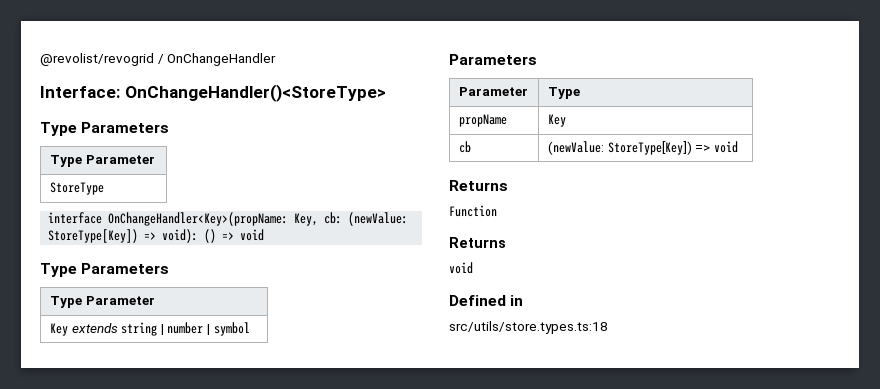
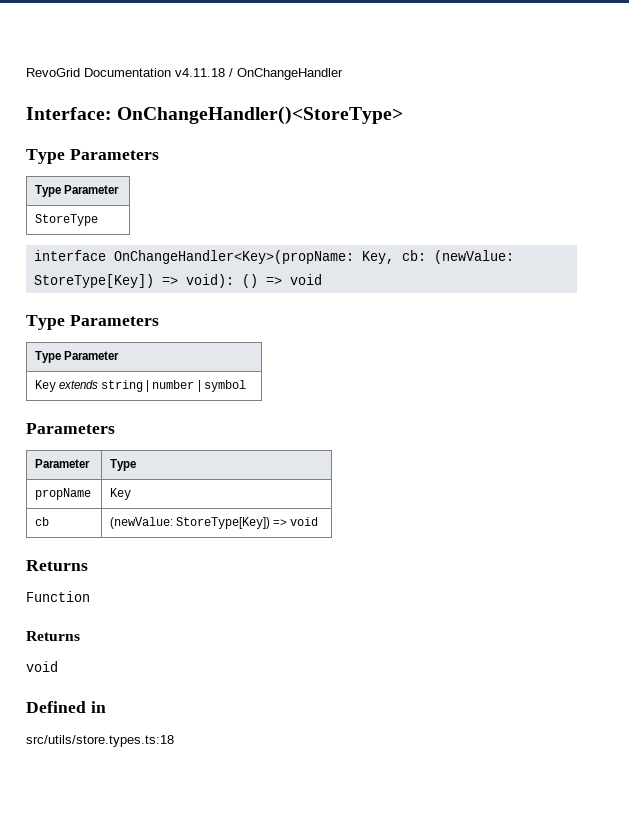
[40,53,154,66] @revolist/revogrid -> [26,68,225,77] RevoGrid Documentation v4.11.18

